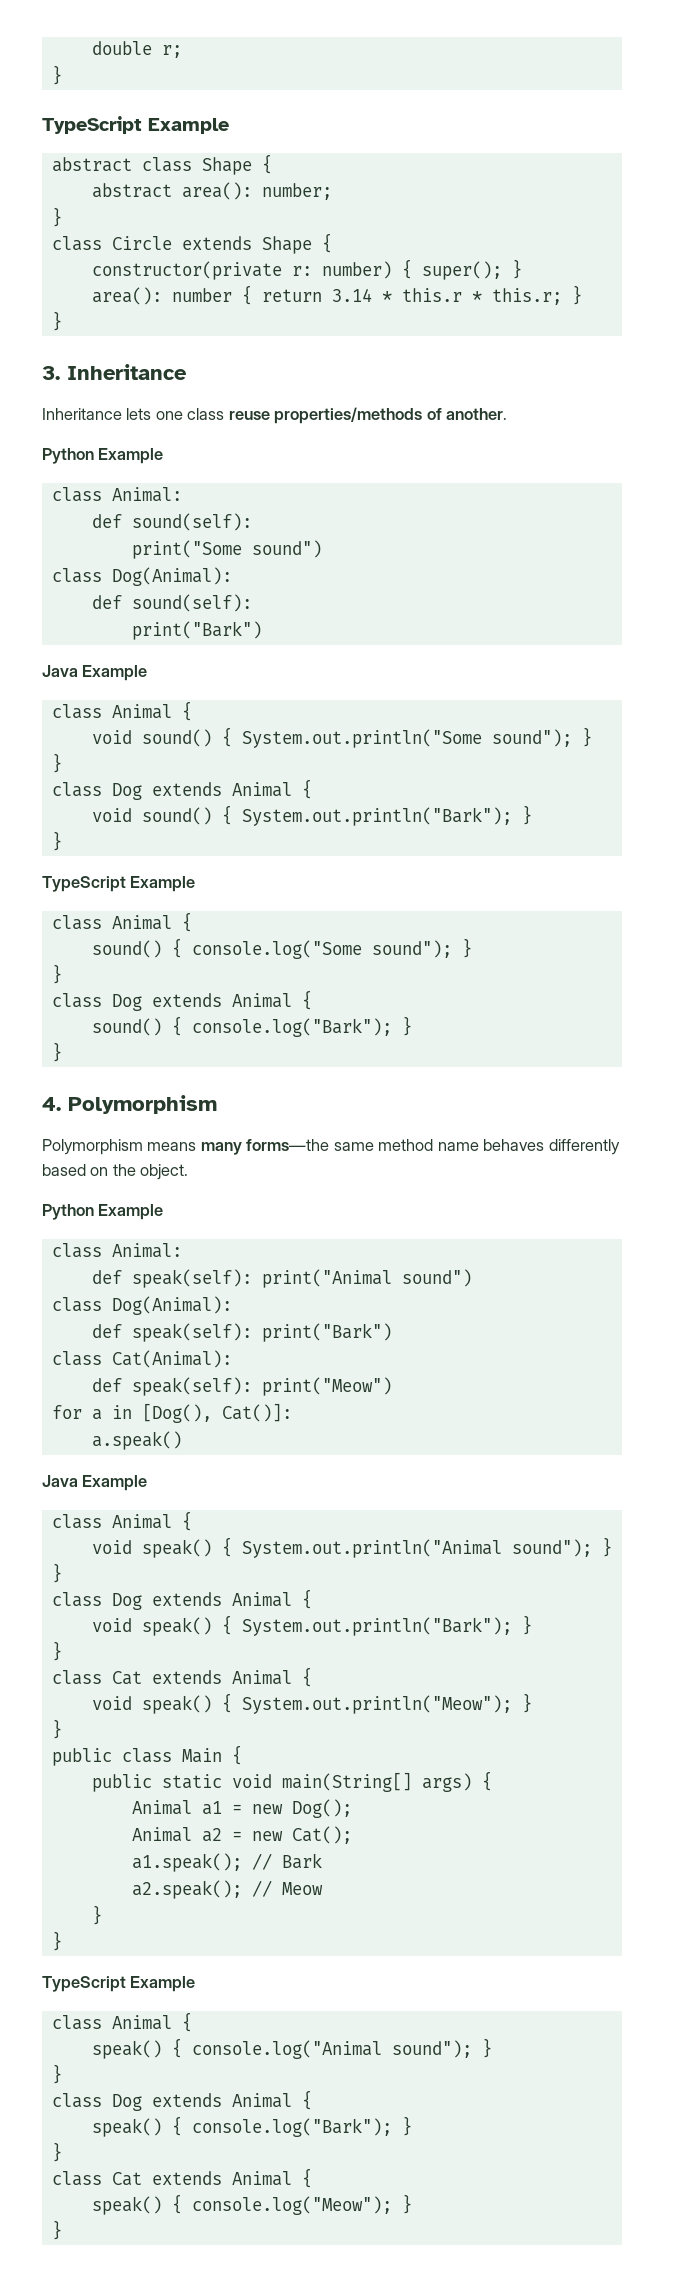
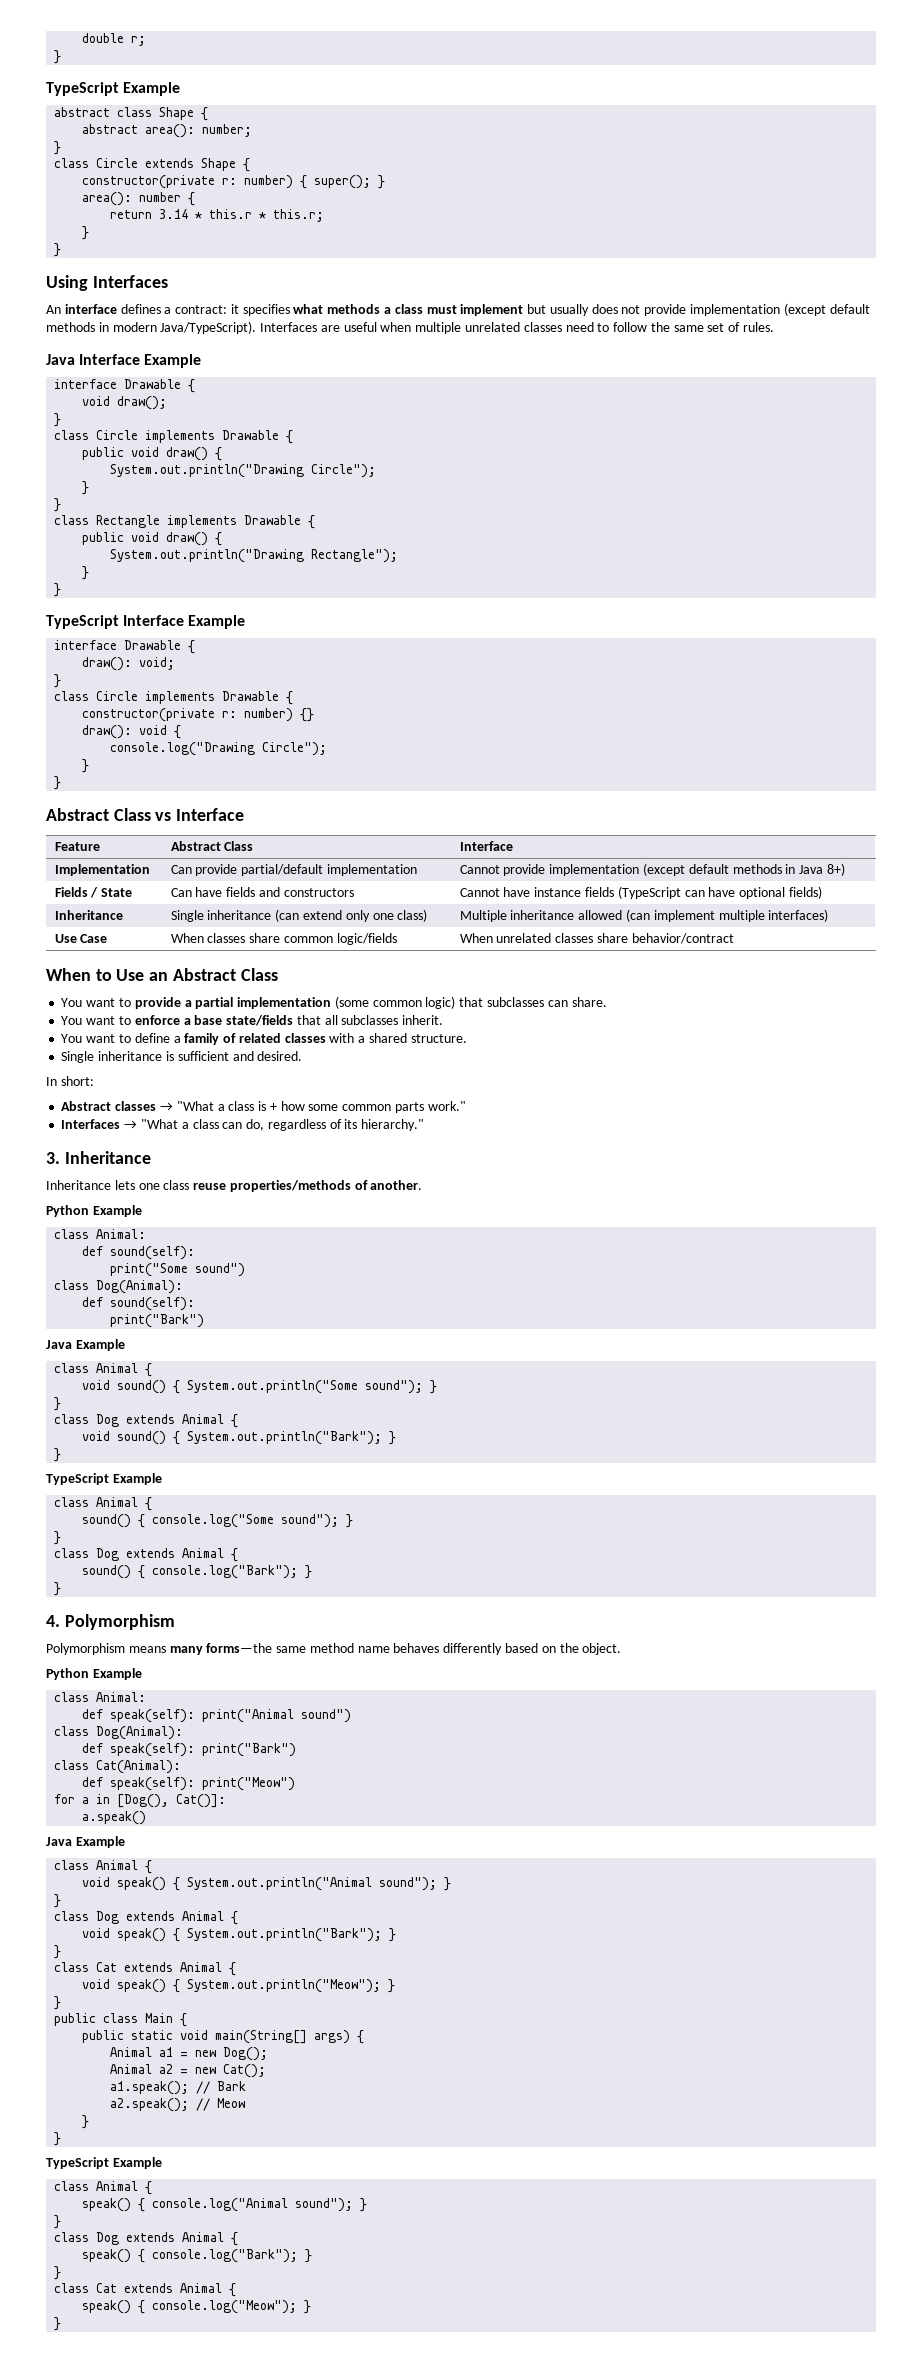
(252, 295) none -> (196, 199) //
[571,285,582,305] [51,311,62,331] } // } -> [82,226,90,240] [54,243,62,257] [46,275,168,291] [46,303,870,316] [46,321,775,334] [46,354,202,368] [54,379,196,393] [82,396,168,410] [54,413,62,427] [54,430,294,444] [82,447,223,461] [110,464,377,478] [82,481,90,495] [54,498,62,512] [54,515,316,529] [82,532,223,546] [110,549,399,563] [82,566,90,580] [54,583,62,597] [46,615,246,629] [54,640,196,654] [82,657,176,671] [54,674,62,688] [54,691,294,705] [82,708,315,722] [82,725,182,739] [110,742,328,756] [82,759,90,773] [54,776,62,790] [46,808,245,821] [54,842,100,851] [170,841,254,851] [459,841,513,851] [54,864,150,876] [170,864,417,876] [459,863,845,876] [54,887,133,898] [170,887,354,897] [459,886,822,899] [54,910,123,920] [170,909,428,922] [459,909,829,922] [54,934,108,943] [170,933,397,945] [459,933,734,944] [46,968,278,981] [61,996,607,1009] [61,1015,444,1026] [61,1033,467,1045] [61,1051,303,1063] [46,1076,94,1086] [61,1101,466,1113] [61,1119,425,1131] // } // } // Using Interfaces // An interface defines a contract: it specifies what methods a class must implement but usually does not provide implementation (except default methods in modern Java/TypeScript). Interfaces are useful when multiple unrelated classes need to follow the same set of rules. // Java Interface Example // interface Drawable { // void draw(); // } // class Circle implements Drawable { // public void draw() { // System.out.println("Drawing Circle"); // } // } // class Rectangle implements Drawable { // public void draw() { // System.out.println("Drawing Rectangle"); // } // } // TypeScript Interface Example // interface Drawable { // draw(): void; // } // class Circle implements Drawable { // constructor(private r: number) {} // draw(): void { // console.log("Drawing Circle"); // } // } // Abstract Class vs Interface // Feature | Abstract Class | Interface // Implementation | Can provide partial/default implementation | Cannot provide implementation (except default methods in Java 8+) // Fields / State | Can have fields and constructors | Cannot have instance fields (TypeScript can have optional fields) // Inheritance | Single inheritance (can extend only one class) | Multiple inheritance allowed (can implement multiple interfaces) // Use Case | When classes share common logic/fields | When unrelated classes share behavior/contract // When to Use an Abstract Class // You want to provide a partial implementation (some common logic) that subclasses can share. // You want to enforce a base state/fields that all subclasses inherit. // You want to define a family of related classes with a shared structure. // Single inheritance is sufficient and desired. // In short: // Abstract classes → "What a class is + how some common parts work." // Interfaces → "What a class can do, regardless of its hierarchy."

